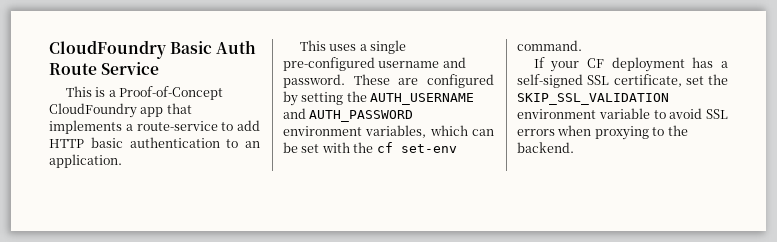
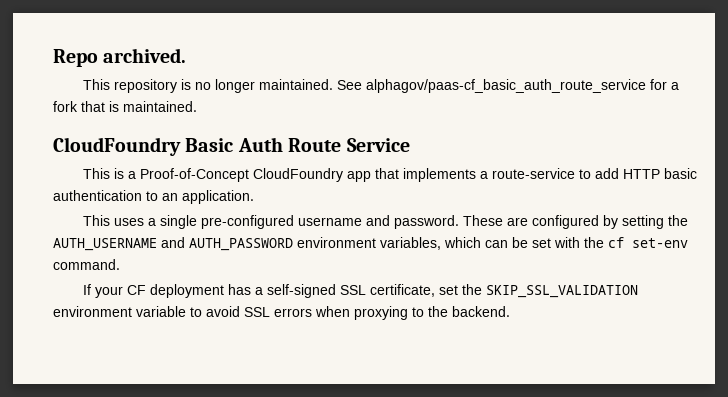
(49, 49) none -> [53,48,187,67] [83,79,680,93] [53,101,197,112] Repo archived. // This repository is no longer maintained. See alphagov/paas-cf_basic_auth_route_service for a fork that is maintained. //

